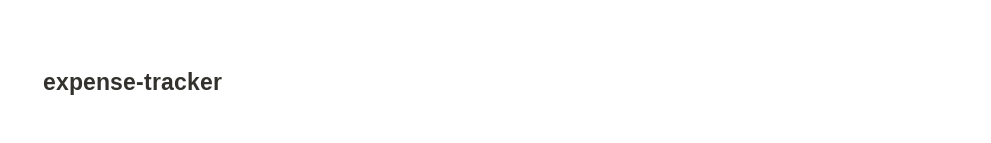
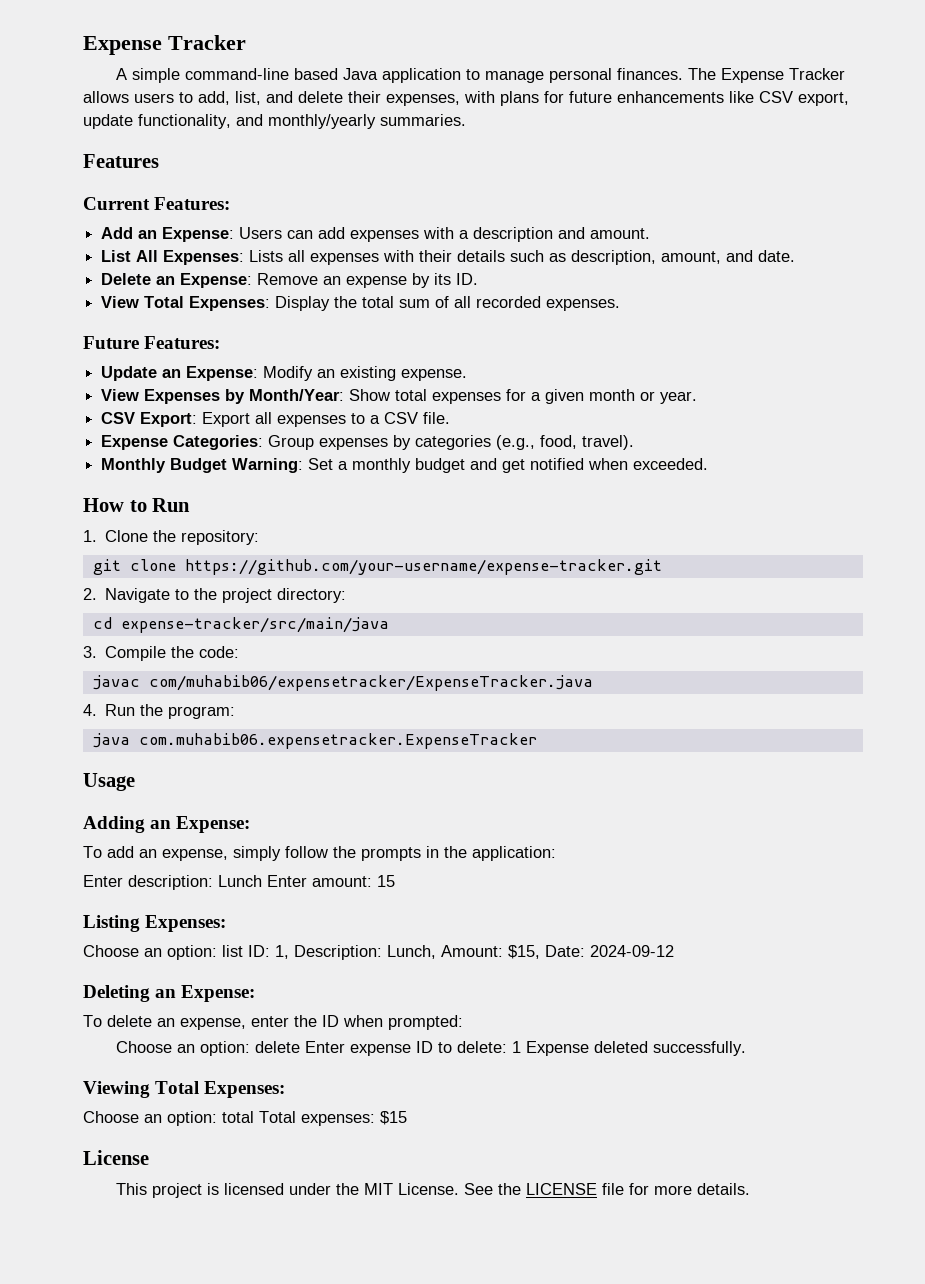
[43,72,222,95] expense-tracker -> [83,35,246,55] [116,68,846,83] [83,91,849,106] [83,114,466,129] [83,154,159,168] [83,197,231,210] [101,227,651,242] [101,250,796,265] [101,273,479,288] [101,296,621,311] [83,336,221,349] [101,366,468,381] [101,389,698,404] [101,412,451,427] [101,435,635,450] [101,458,709,473] [83,498,191,512] [83,530,260,545] [92,559,662,575] [83,588,347,603] [92,617,389,633] [83,646,240,661] [92,675,593,691] [83,704,236,719] [92,733,537,749] [83,773,135,791] [83,816,251,833] [83,846,556,861] [83,875,395,890] [83,915,227,932] [83,945,674,960] [83,985,256,1002] [83,1015,463,1030] [116,1041,747,1056] [83,1081,286,1098] [83,1111,407,1126] [83,1150,149,1165] [116,1183,751,1198] Expense Tracker // A simple command-line based Java application to manage personal finances. The Expense Tracker allows users to add, list, and delete their expenses, with plans for future enhancements like CSV export, update functionality, and monthly/yearly summaries. // Features // Current Features: // Add an Expense: Users can add expenses with a description and amount. // List All Expenses: Lists all expenses with their details such as description, amount, and date. // Delete an Expense: Remove an expense by its ID. // View Total Expenses: Display the total sum of all recorded expenses. // Future Features: // Update an Expense: Modify an existing expense. // View Expenses by Month/Year: Show total expenses for a given month or year. // CSV Export: Export all expenses to a CSV file. // Expense Categories: Group expenses by categories (e.g., food, travel). // Monthly Budget Warning: Set a monthly budget and get notified when exceeded. // How to Run // 1. Clone the repository: // git clone https://github.com/your-username/expense-tracker.git // 2. Navigate to the project directory: // cd expense-tracker/src/main/java // 3. Compile the code: // javac com/muhabib06/expensetracker/ExpenseTracker.java // 4. Run the program: // java com.muhabib06.expensetracker.ExpenseTracker // Usage // Adding an Expense: // To add an expense, simply follow the prompts in the application: // Enter description: Lunch Enter amount: 15 // Listing Expenses: // Choose an option: list ID: 1, Description: Lunch, Amount: $15, Date: 2024-09-12 // Deleting an Expense: // To delete an expense, enter the ID when prompted: // Choose an option: delete Enter expense ID to delete: 1 Expense deleted successfully. // Viewing Total Expenses: // Choose an option: total Total expenses: $15 // License // This project is licensed under the MIT License. See the LICENSE file for more details.

